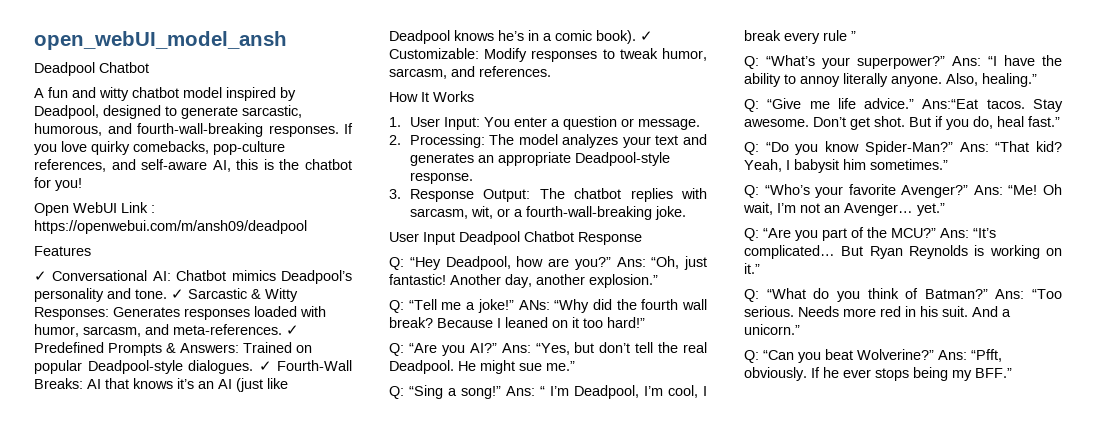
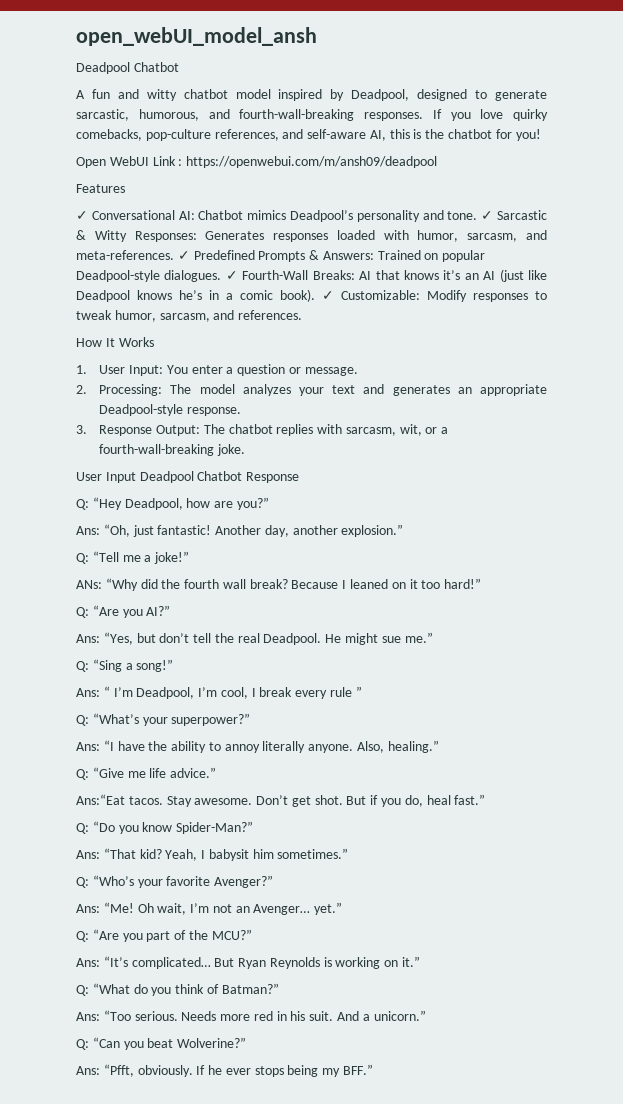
(611, 263) none -> (269, 503) //
(514, 306) none -> (190, 557) //
(497, 348) none -> (171, 610) //
(501, 392) none -> (174, 665) //
(945, 62) none -> (251, 719) //
(915, 103) none -> (217, 772) //
(953, 148) none -> (254, 827) //
(969, 191) none -> (274, 881) //
(936, 233) none -> (252, 934) //
(988, 294) none -> (279, 988) //
(934, 354) none -> (247, 1042) //

